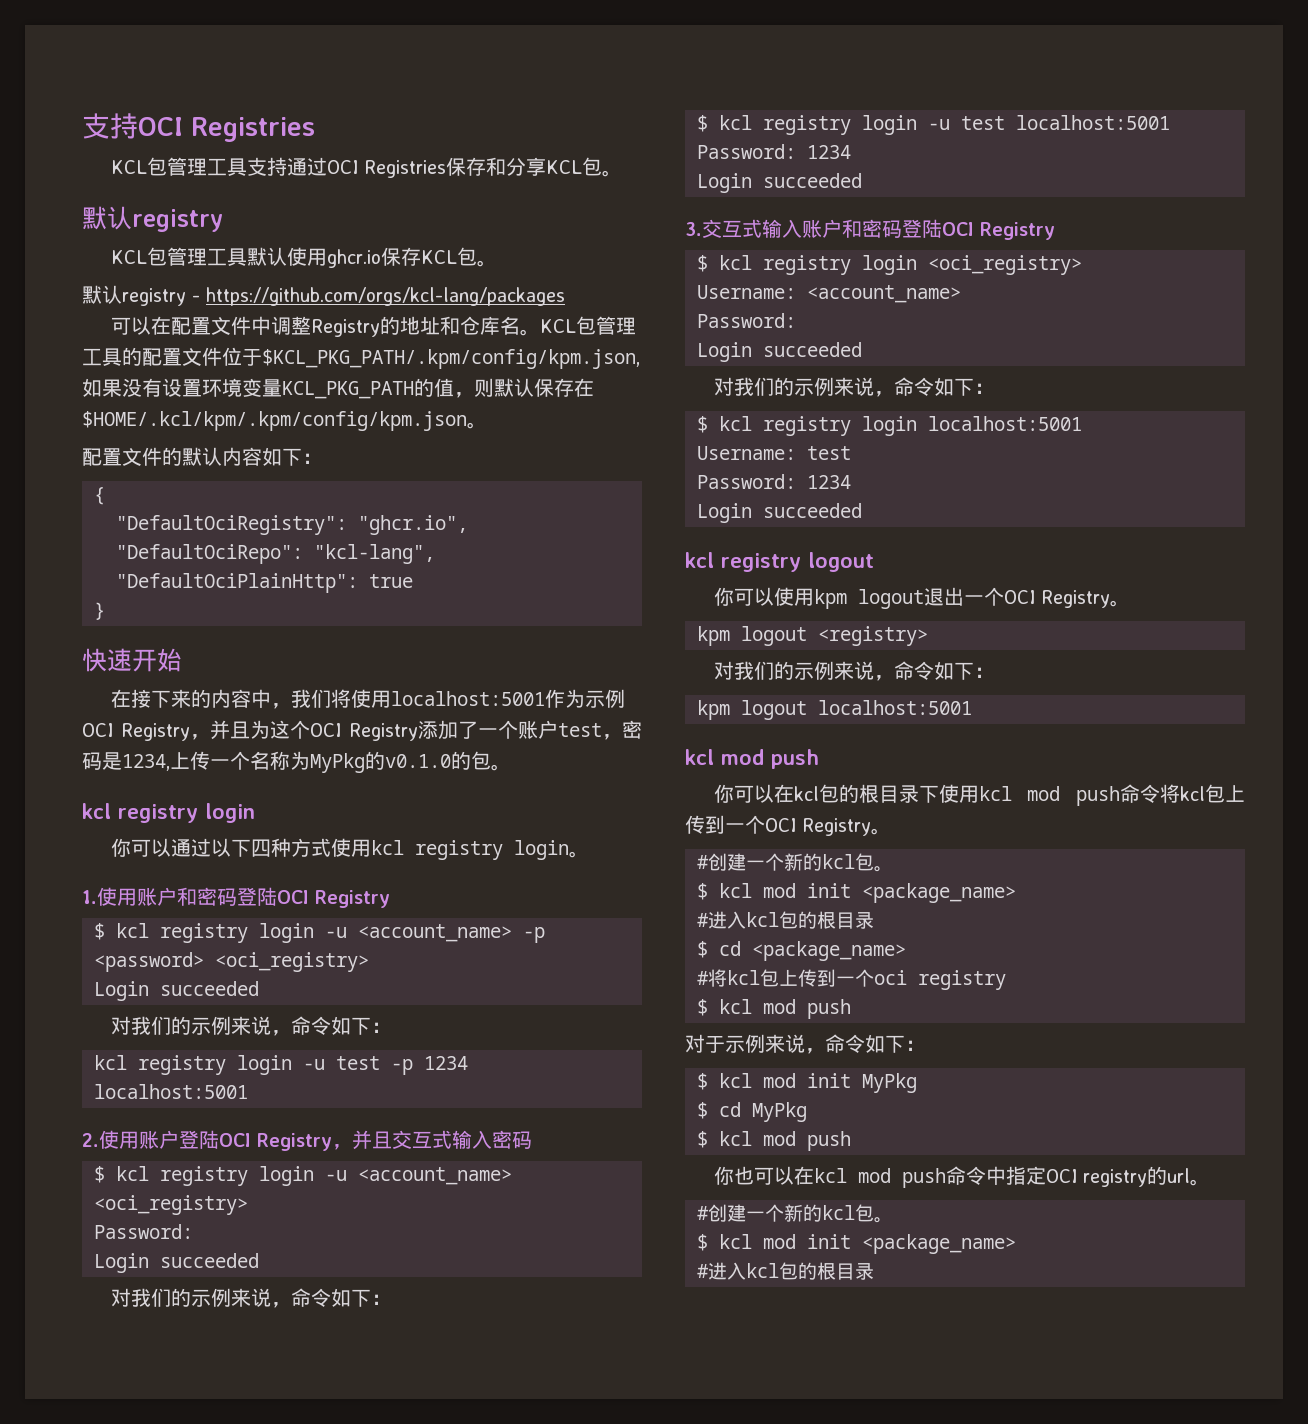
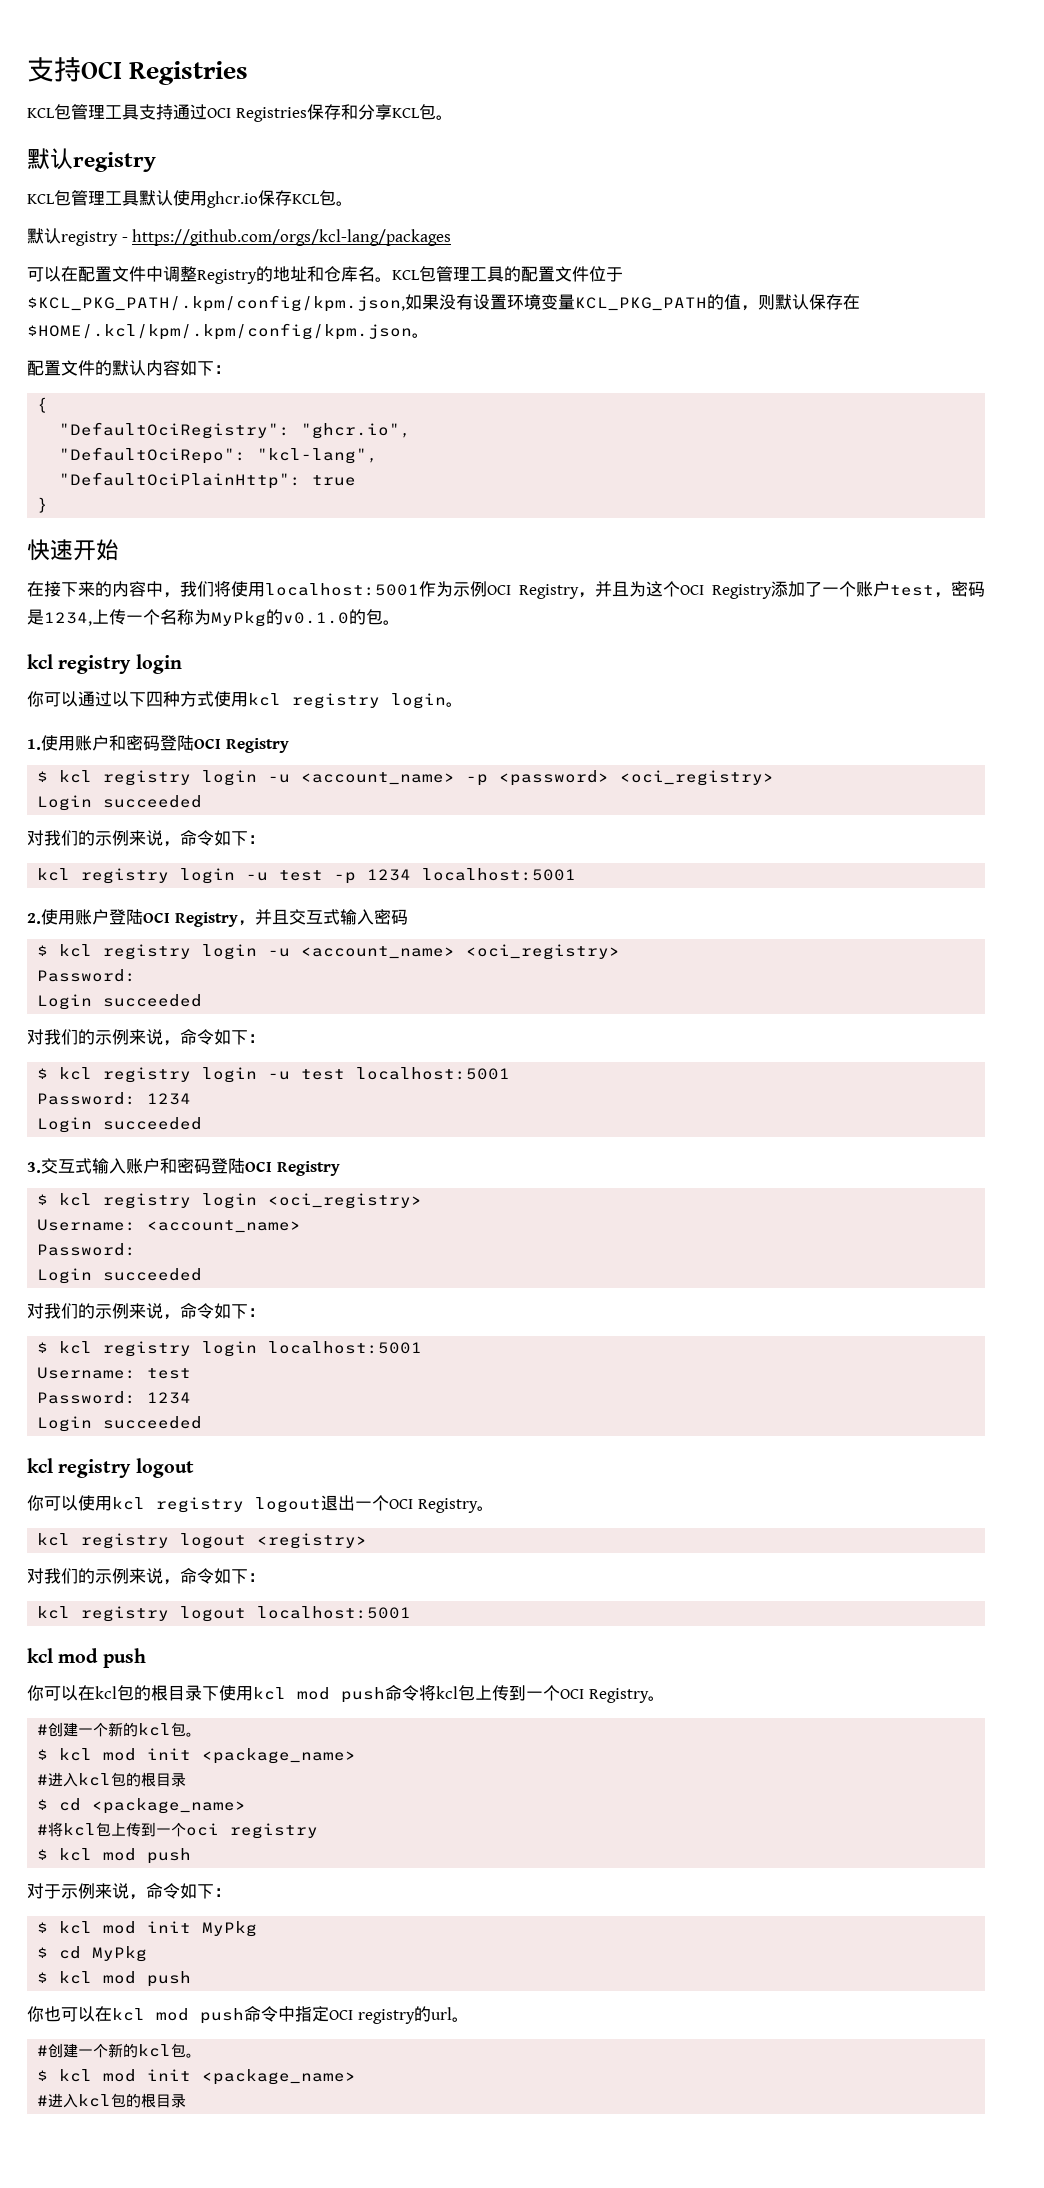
[813,589,847,609] kpm -> [112,1497,244,1513] kcl registry
[697,626,730,646] kpm -> [37,1533,170,1549] kcl registry
[697,700,730,720] kpm -> [37,1606,170,1622] kcl registry

